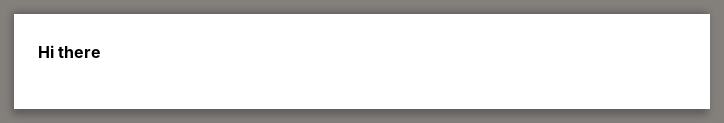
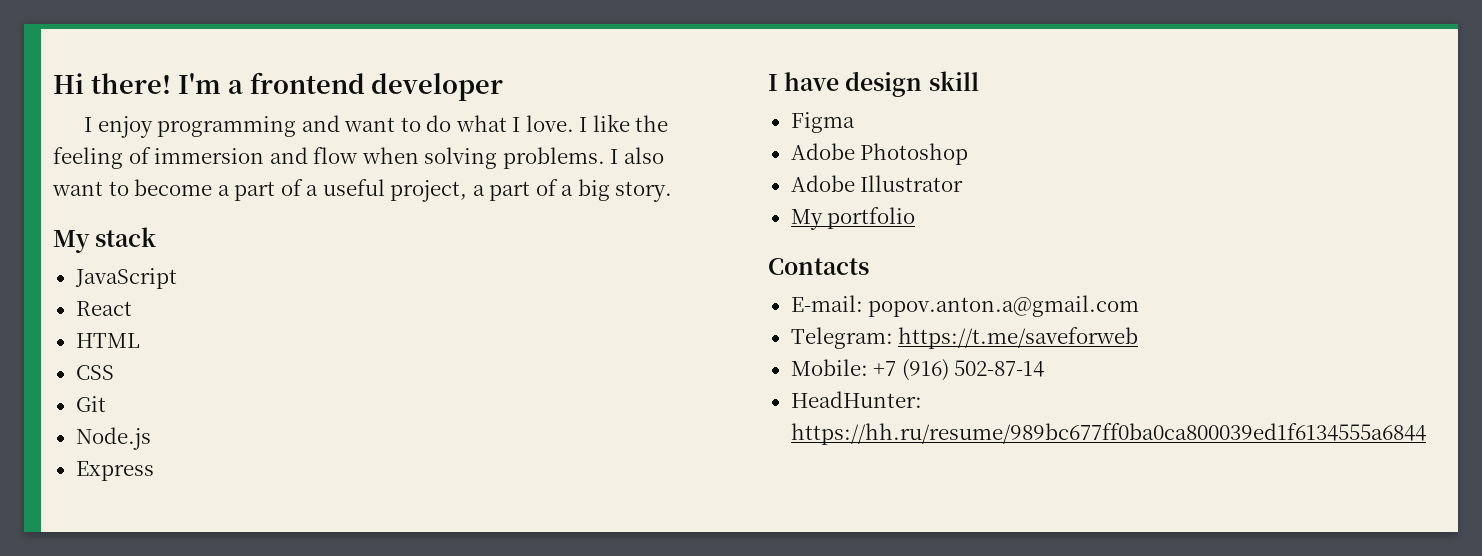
[58,46,102,58] there -> [90,72,504,101] [84,114,669,138] [53,147,664,169] [52,179,673,202] [53,227,157,253] [74,268,177,289] [75,301,132,316] [75,333,140,348] [75,365,114,380] [75,396,106,412] [75,427,151,450] [75,461,154,481] [768,71,979,97] [790,112,855,133] [790,143,969,165] [790,175,964,192] [790,207,916,230] [768,258,869,275] [790,295,1140,317] [790,327,1139,349] [790,359,1045,381] [790,391,922,408] [790,423,1426,445] there! I'm a frontend developer // I enjoy programming and want to do what I love. I like the feeling of immersion and flow when solving problems. I also want to become a part of a useful project, a part of a big story. // My stack // JavaScript // React // HTML // CSS // Git // Node.js // Express // I have design skill // Figma // Adobe Photoshop // Adobe Illustrator // My portfolio // Contacts // E-mail: popov.anton.a@gmail.com // Telegram: https://t.me/saveforweb // Mobile: +7 (916) 502-87-14 // HeadHunter: https://hh.ru/resume/989bc677ff0ba0ca800039ed1f6134555a6844

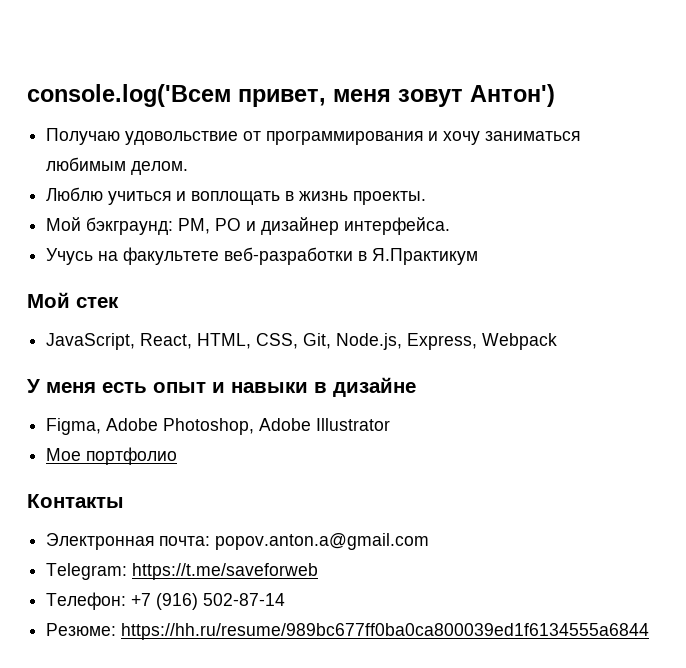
[53,72,504,101] [84,114,669,138] [53,147,664,169] [52,179,673,202] [53,227,157,253] [74,268,177,289] [75,301,132,316] [75,333,140,348] [75,365,114,380] [75,396,106,412] [75,427,151,450] [75,461,154,481] [768,71,979,97] [790,112,855,133] [790,143,969,165] [790,175,964,192] [790,207,916,230] [768,258,869,275] [790,295,863,312] Hi there! I'm a frontend developer // I enjoy programming and want to do what I love. I like the feeling of immersion and flow when solving problems. I also want to become a part of a useful project, a part of a big story. // My stack // JavaScript // React // HTML // CSS // Git // Node.js // Express // I have design skill // Figma // Adobe Photoshop // Adobe Illustrator // My portfolio // Contacts // E-mail: -> [27,84,555,107] [46,128,581,145] [46,157,189,175] [46,187,427,205] [46,217,451,235] [46,247,479,265] [27,292,119,308] [46,333,558,350] [27,377,416,397] [46,418,391,435] [46,447,178,465] [27,494,124,508] [46,533,211,550] console.log('Всем привет, меня зовут Антон') // Получаю удовольствие от программирования и хочу заниматься любимым делом. // Люблю учиться и воплощать в жизнь проекты. // Мой бэкграунд: PM, PO и дизайнер интерфейса. // Учусь на факультете веб-разработки в Я.Практикум // Мой стек // JavaScript, React, HTML, CSS, Git, Node.js, Express, Webpack // У меня есть опыт и навыки в дизайне // Figma, Adobe Photoshop, Adobe Illustrator // Мое портфолио // Контакты // Электронная почта:
[790,359,868,376] Mobile: -> [46,592,127,610] Телефон:
[790,391,922,408] HeadHunter: -> [46,623,117,636] Резюме:

